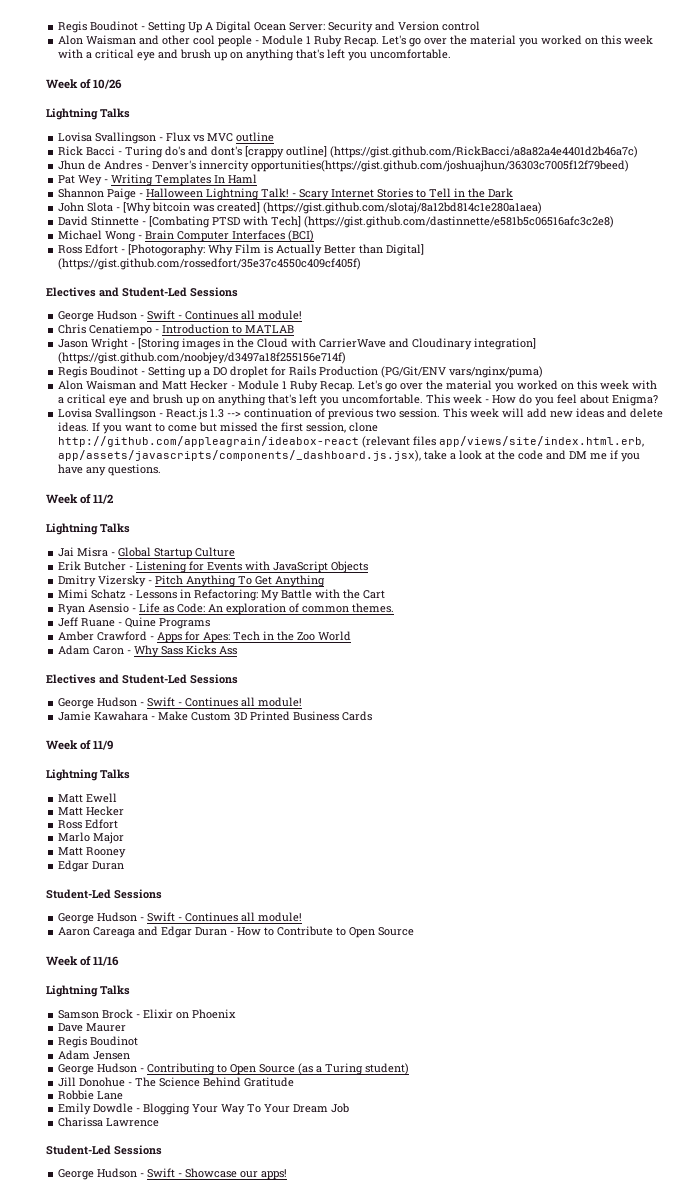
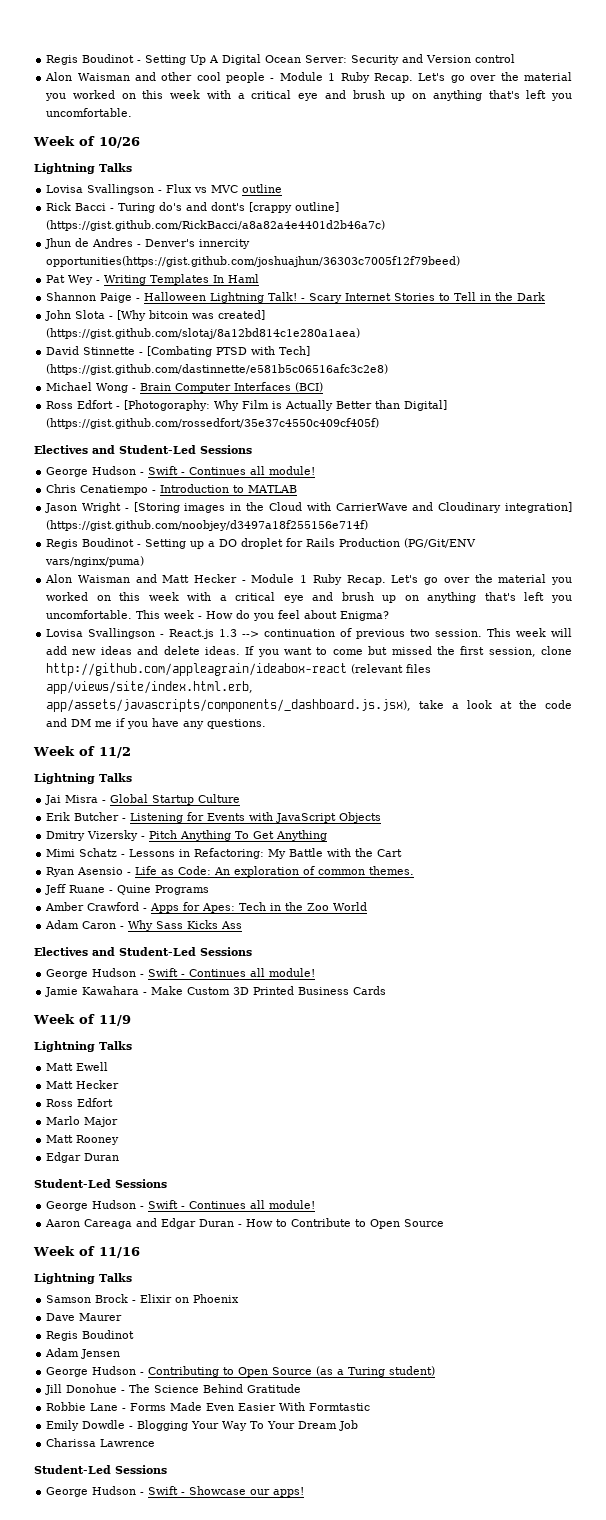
(124, 1095) none -> [122,1402,371,1411] - Forms Made Even Easier With Formtastic

